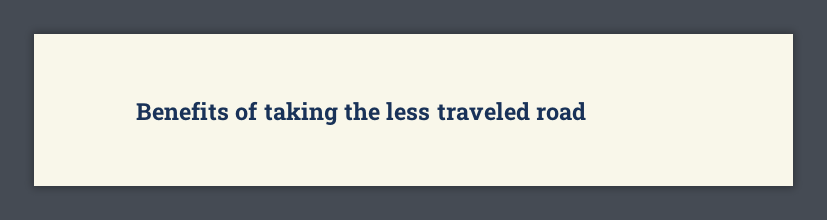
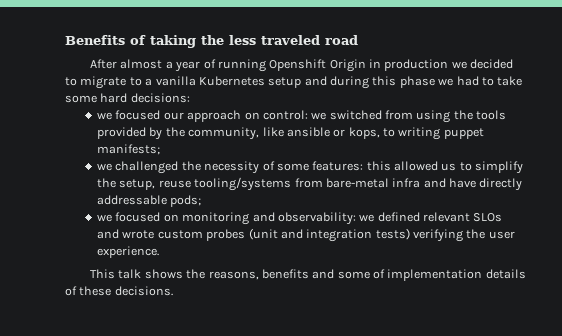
(587, 111) none -> [90,59,514,72] [65,76,523,89] [65,93,190,103] [97,110,507,123] [97,127,484,140] [97,144,161,155] [97,161,524,174] [97,177,523,191] [97,195,202,207] [97,212,503,225] [97,228,515,242] [97,246,160,258] [90,269,526,281] [65,286,173,296] // After almost a year of running Openshift Origin in production we decided to migrate to a vanilla Kubernetes setup and during this phase we had to take some hard decisions: // we focused our approach on control: we switched from using the tools provided by the community, like ansible or kops, to writing puppet manifests; // we challenged the necessity of some features: this allowed us to simplify the setup, reuse tooling/systems from bare-metal infra and have directly addressable pods; // we focused on monitoring and observability: we defined relevant SLOs and wrote custom probes (unit and integration tests) verifying the user experience. // This talk shows the reasons, benefits and some of implementation details of these decisions.

